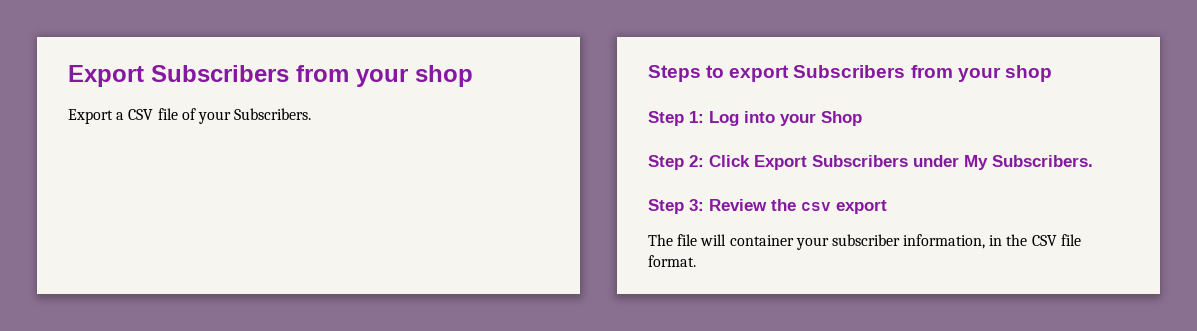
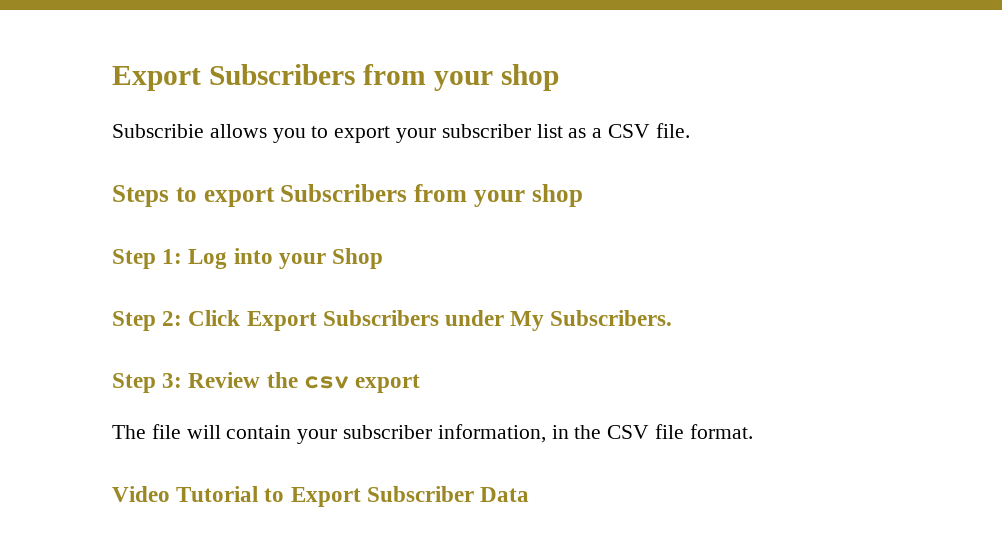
[68,108,312,124] Export a CSV file of your Subscribers. -> [112,123,690,143] Subscribie allows you to export your subscriber list as a CSV file.
[729,235,794,246] container -> [226,425,292,439] contain
(696, 261) none -> [112,486,530,507] // Video Tutorial to Export Subscriber Data

